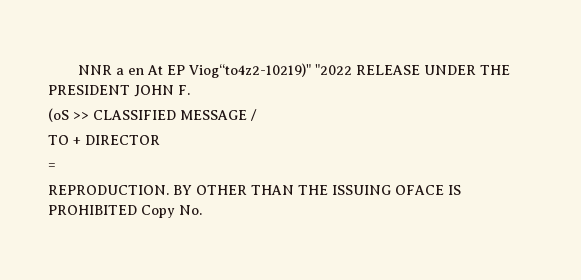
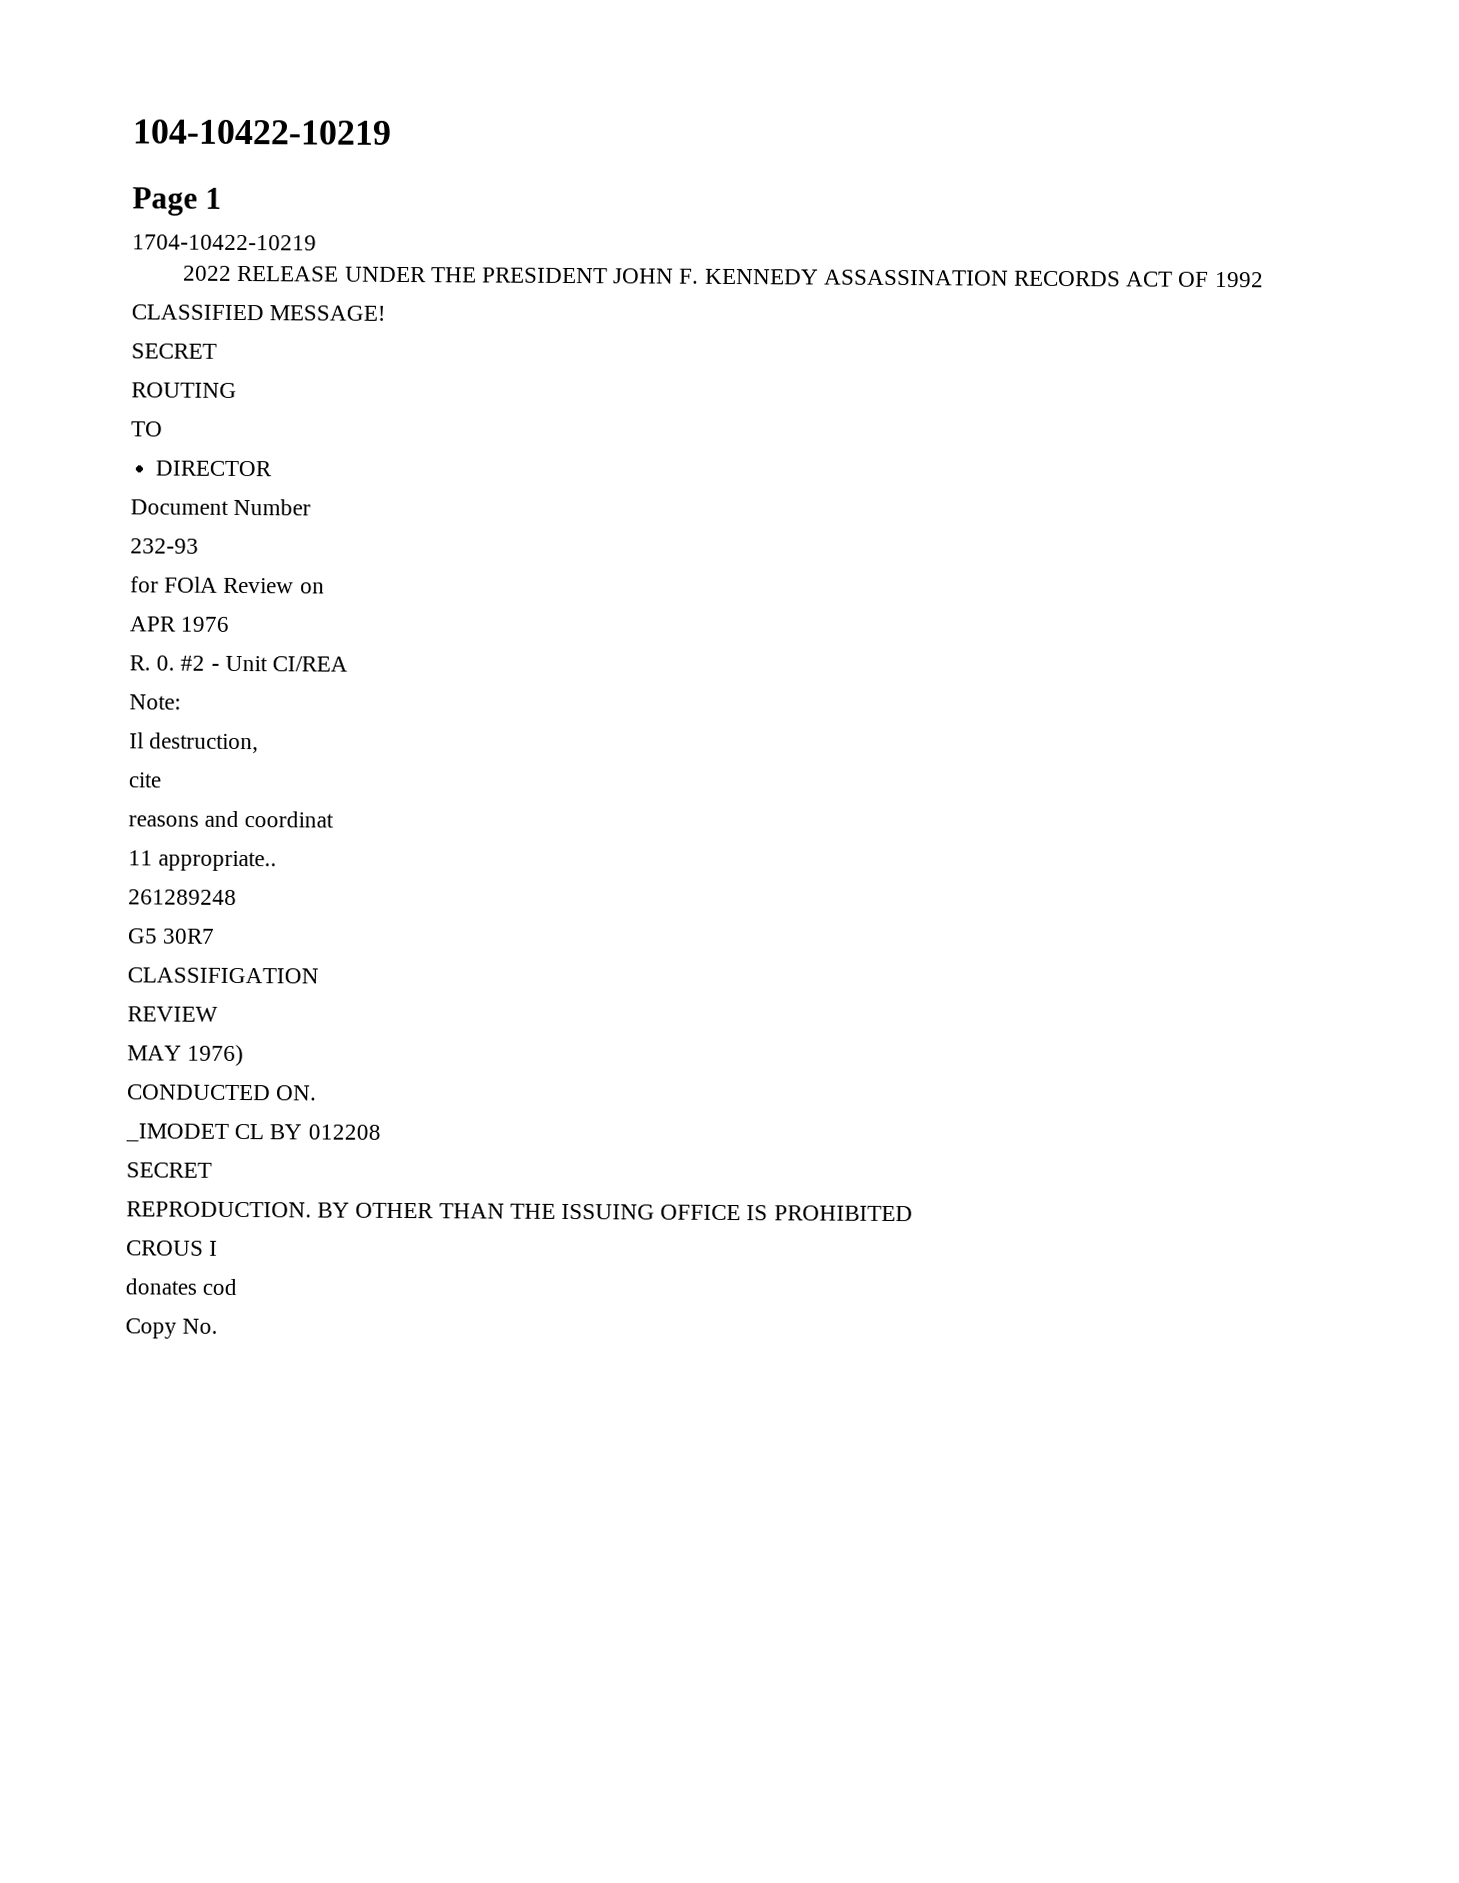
[78,63,353,78] NNR a en At EP Viog“to4z2-10219)" "2022 -> [132,119,392,145] [132,187,223,216] [132,234,317,251] [183,265,233,281] 104-10422-10219 // Page 1 // 1704-10422-10219 // 2022
[48,108,257,122] // (oS >> CLASSIFIED MESSAGE / -> [704,268,1264,288] [131,304,387,321] [131,343,217,359] [131,382,237,398] KENNEDY ASSASSINATION RECORDS ACT OF 1992 // CLASSIFIED MESSAGE! // SECRET // ROUTING
[73,137,81,145] + -> (163, 429) //
[48,163,56,170] = -> [130,498,312,516] [130,538,199,554] [130,576,325,594] [129,616,230,632] [129,655,349,672] [129,694,181,710] [129,732,260,754] [128,772,162,788] [128,810,335,828] [128,850,278,872] [128,889,237,905] [127,928,216,944] [127,967,319,984] [127,1006,218,1022] [127,1044,245,1067] [127,1084,318,1101] [125,1123,381,1142] [126,1162,212,1178] Document Number // 232-93 // for FOlA Review on // APR 1976 // R. 0. #2 - Unit CI/REA // Note: // Il destruction, // cite // reasons and coordinat // 11 appropriate.. // 261289248 // G5 30R7 // CLASSIFIGATION // REVIEW // MAY 1976) // CONDUCTED ON. // _IMODET CL BY 012208 // SECRET
[395,185,444,195] OFACE -> [660,1204,742,1221] OFFICE
(137, 210) none -> [126,1240,219,1256] [125,1278,238,1296] // CROUS I // donates cod //

